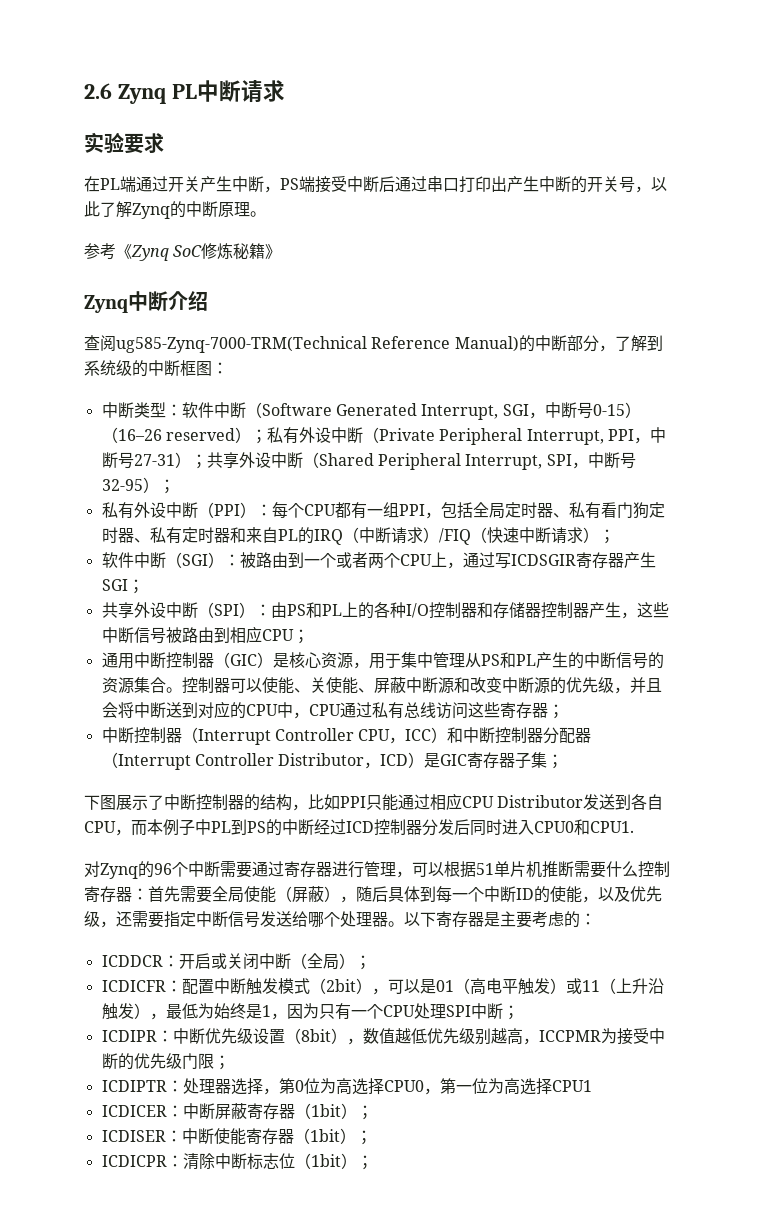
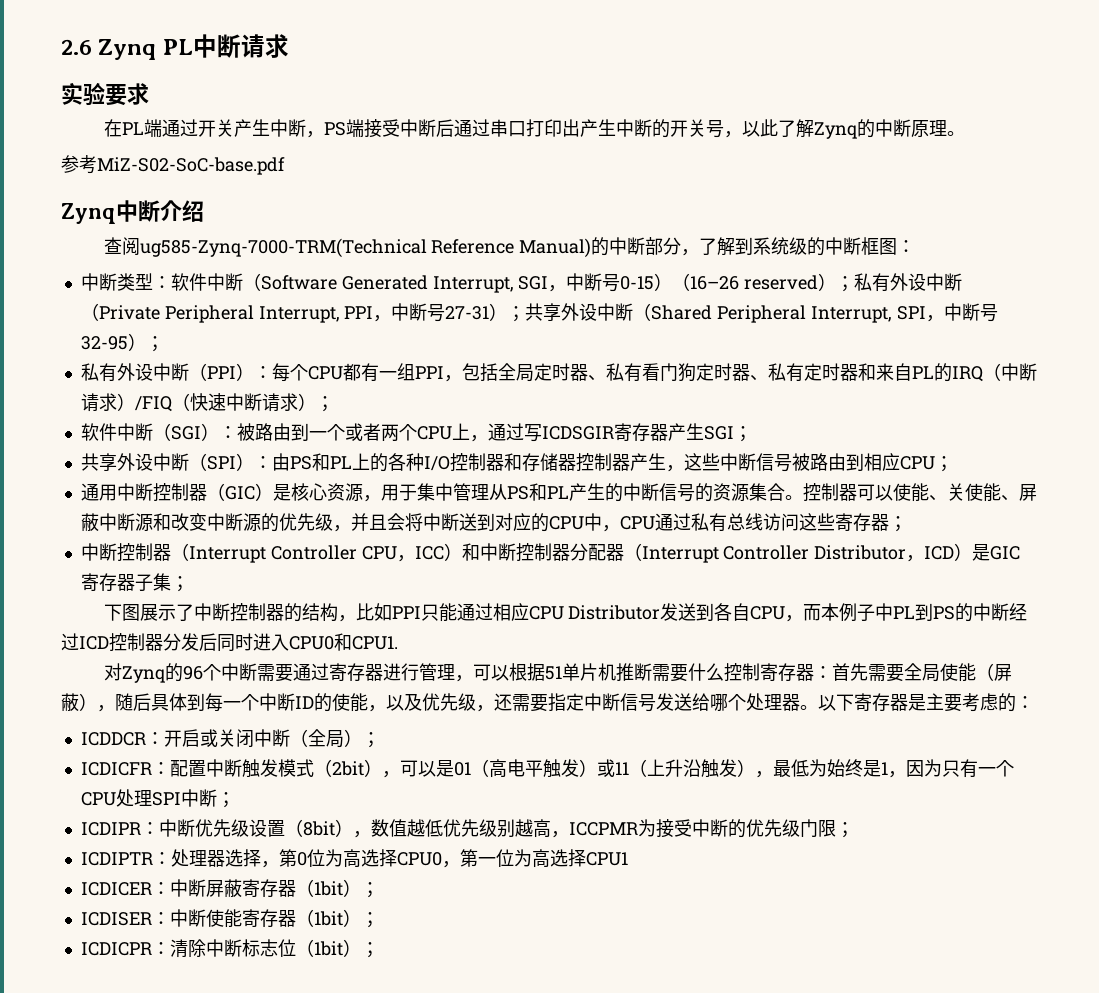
[116,243,282,261] 《Zynq SoC修炼秘籍》 -> [97,157,285,175] MiZ-S02-SoC-base.pdf

